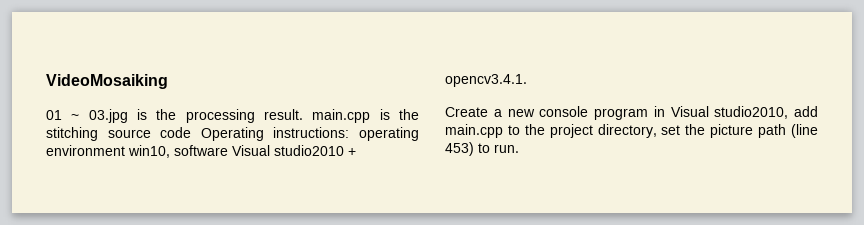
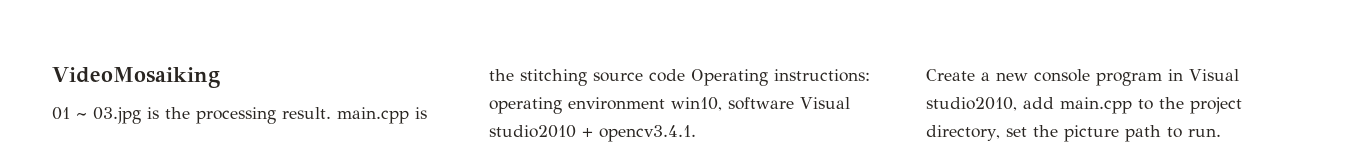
[791,124,818,138] [445,142,474,156] (line 453) -> (1161, 133) none

